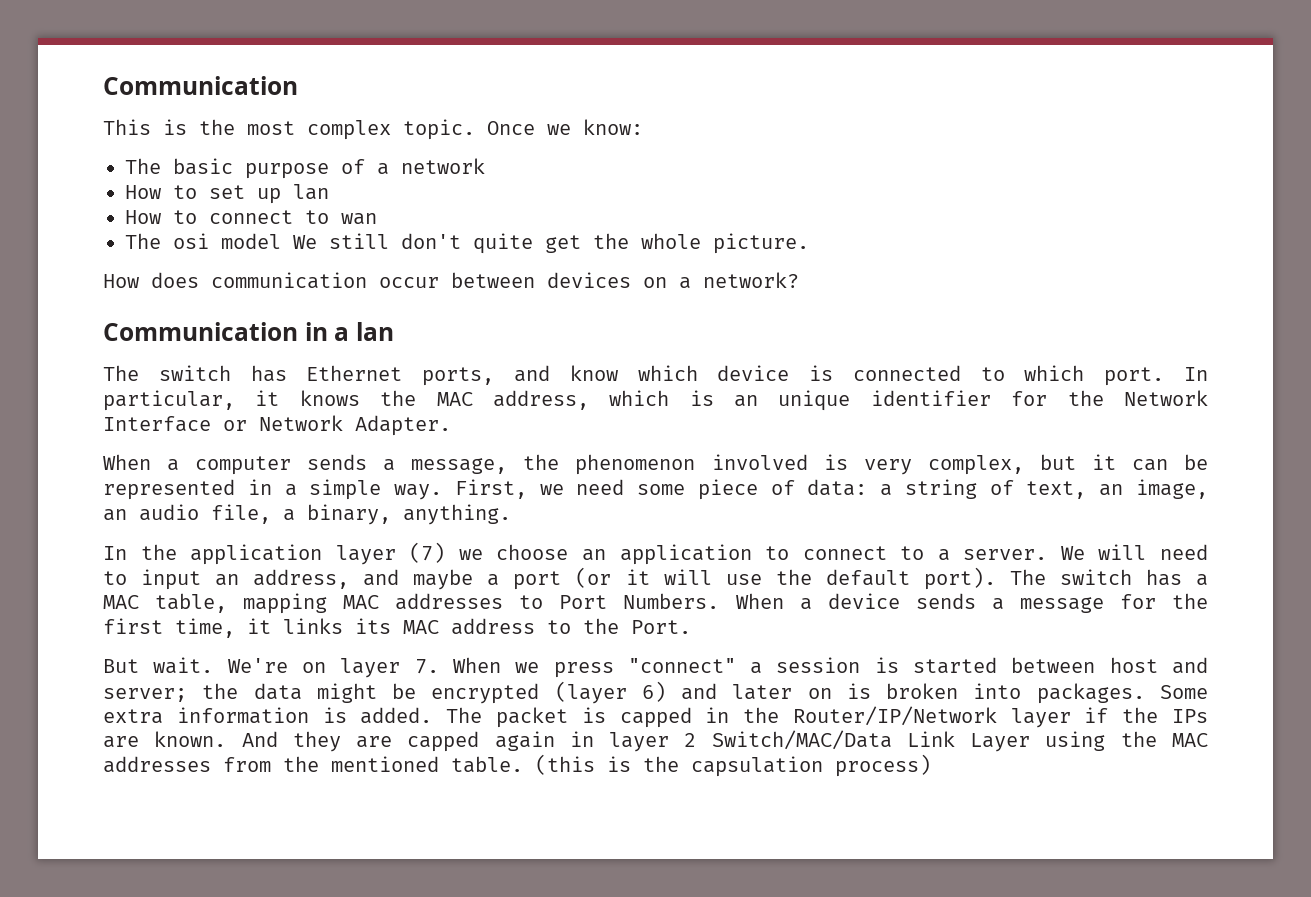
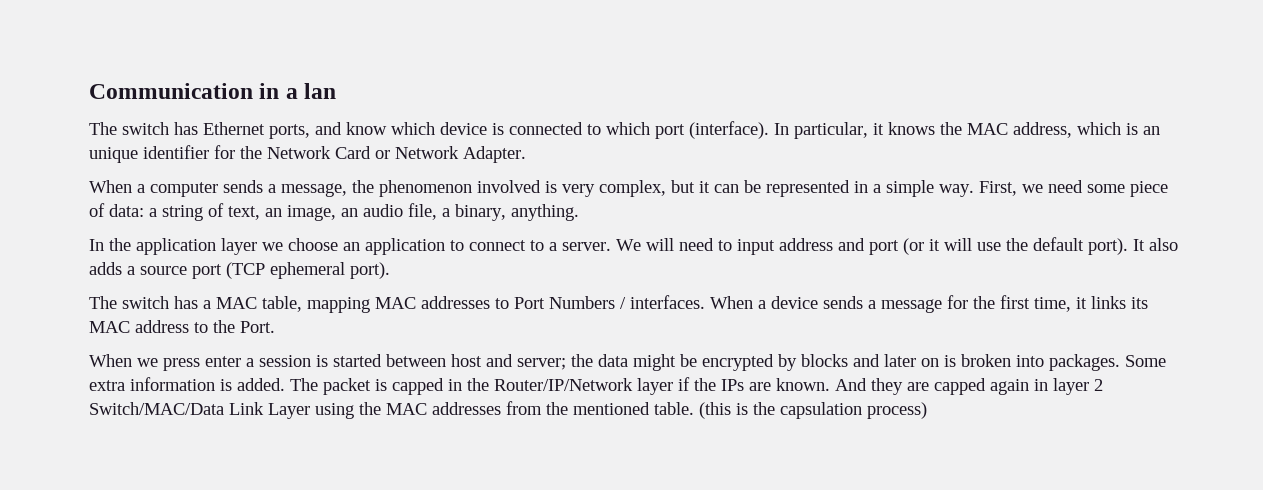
[103,76,298,95] [103,119,643,140] [125,158,485,179] [125,184,329,204] [125,210,377,225] [125,233,809,254] [103,272,799,289] [103,322,298,341] Communication // This is the most complex topic. Once we know: // The basic purpose of a network // How to set up lan // How to connect to wan // The osi model We still don't quite get the whole picture. // How does communication occur between devices on a network? // Communication -> [89,83,253,99] Communication
[1104,367,1165,386] port. -> [655,121,769,139] port (interface).
[103,416,211,432] Interface -> [335,146,371,159] Card
[409,542,446,563] (7) -> (257, 246) none
[215,569,500,590] an address, and maybe a -> [779,238,865,251] address and
(996, 578) none -> [1133,238,1178,251] [89,262,390,279] It also adds a source port (TCP ephemeral port). //
[623,593,720,609] Numbers. -> [549,295,705,309] Numbers / interfaces.
[103,657,439,678] But wait. We're on layer 7. -> (275, 327) none
[627,658,736,673] "connect" -> [205,356,241,367] enter
[554,681,666,704] (layer 6) -> [778,354,848,371] by blocks

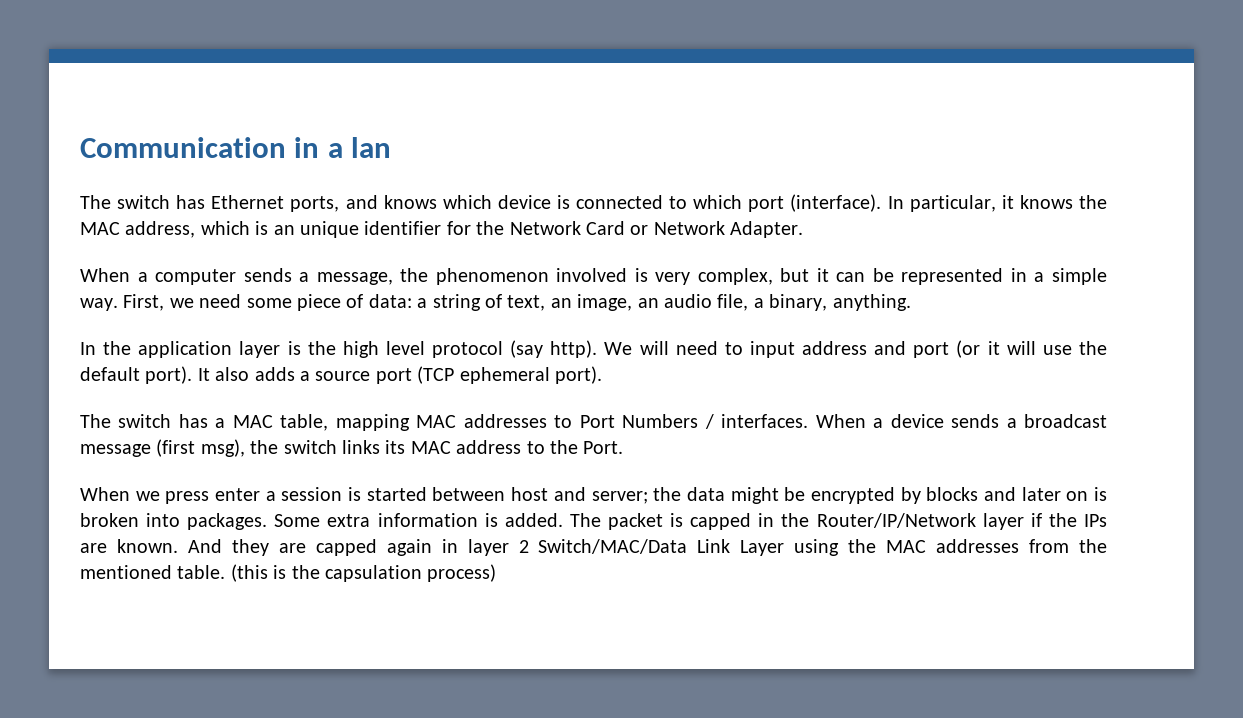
[346,122,387,135] know -> [383,195,437,209] knows
[262,238,611,255] we choose an application to connect to a server. -> [287,340,598,358] is the high level protocol (say http).
[881,295,1087,313] message for the first time, it -> [1024,414,1108,428] [80,439,337,457] broadcast message (first msg), the switch

